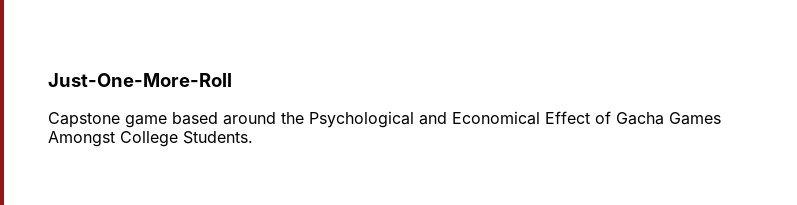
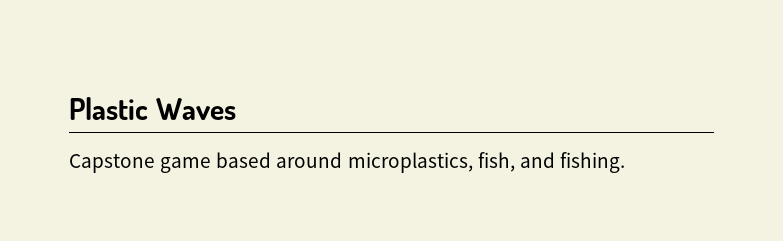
[48,73,232,87] Just-One-More-Roll -> [69,97,236,120] Plastic Waves
[281,111,721,128] [48,131,253,147] the Psychological and Economical Effect of Gacha Games Amongst College Students. -> [347,152,625,173] microplastics, fish, and fishing.

